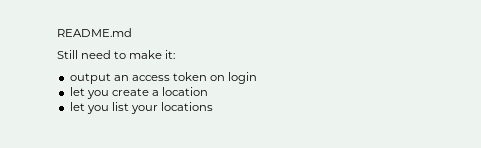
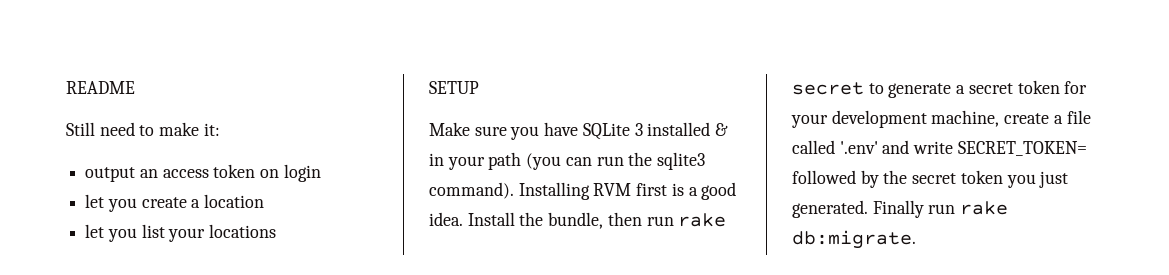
[57,28,132,37] README.md -> [66,81,135,94] README
(214, 106) none -> [429,81,479,94] [429,122,729,140] [429,152,706,170] [429,182,737,200] [429,212,727,229] [792,80,1088,98] [791,110,1091,128] [792,140,1087,156] [792,170,1069,188] [792,200,1009,218] [792,230,916,249] // SETUP // Make sure you have SQLite 3 installed & in your path (you can run the sqlite3 command). Installing RVM first is a good idea. Install the bundle, then run rake secret to generate a secret token for your development machine, create a file called '.env' and write SECRET_TOKEN= followed by the secret token you just generated. Finally run rake db:migrate.

